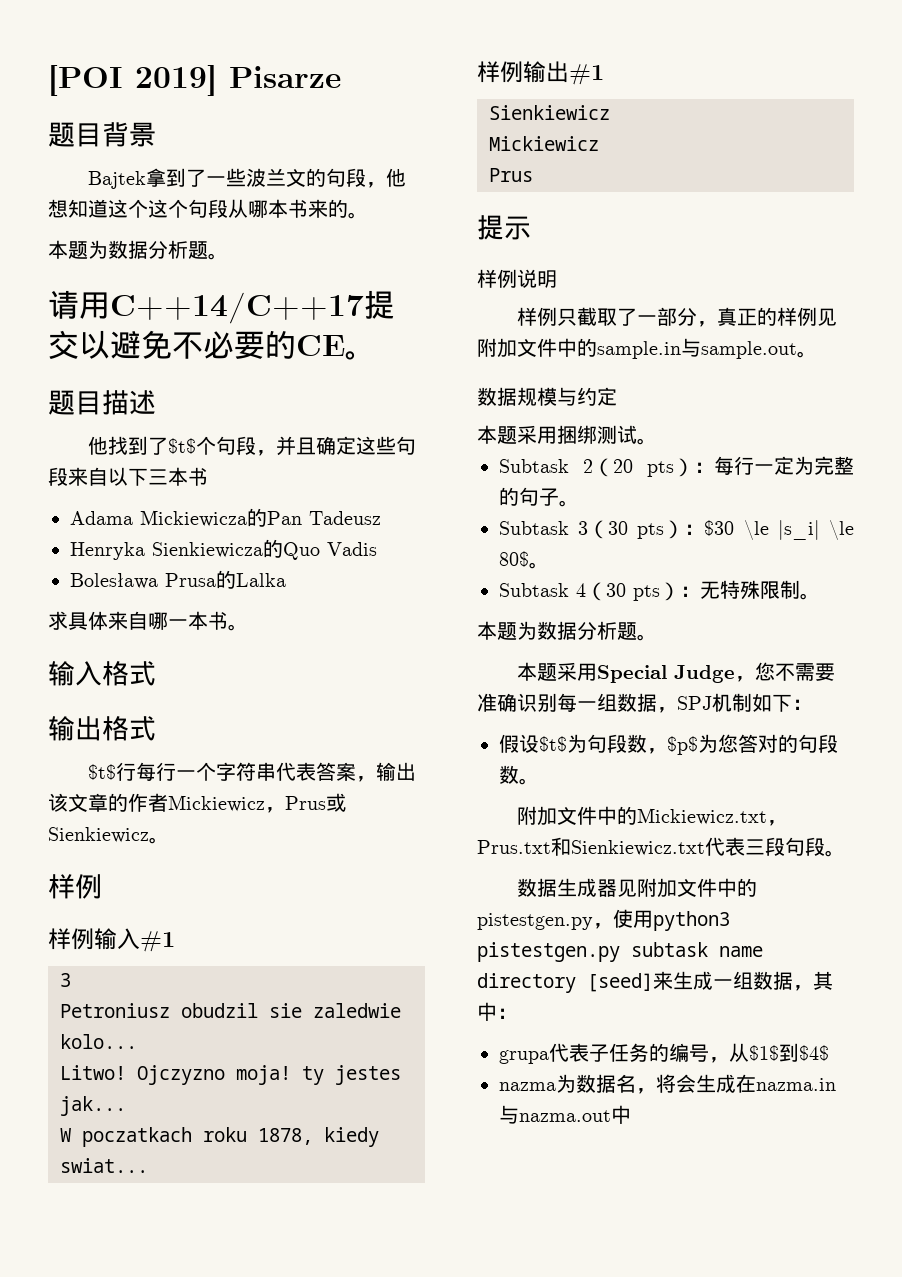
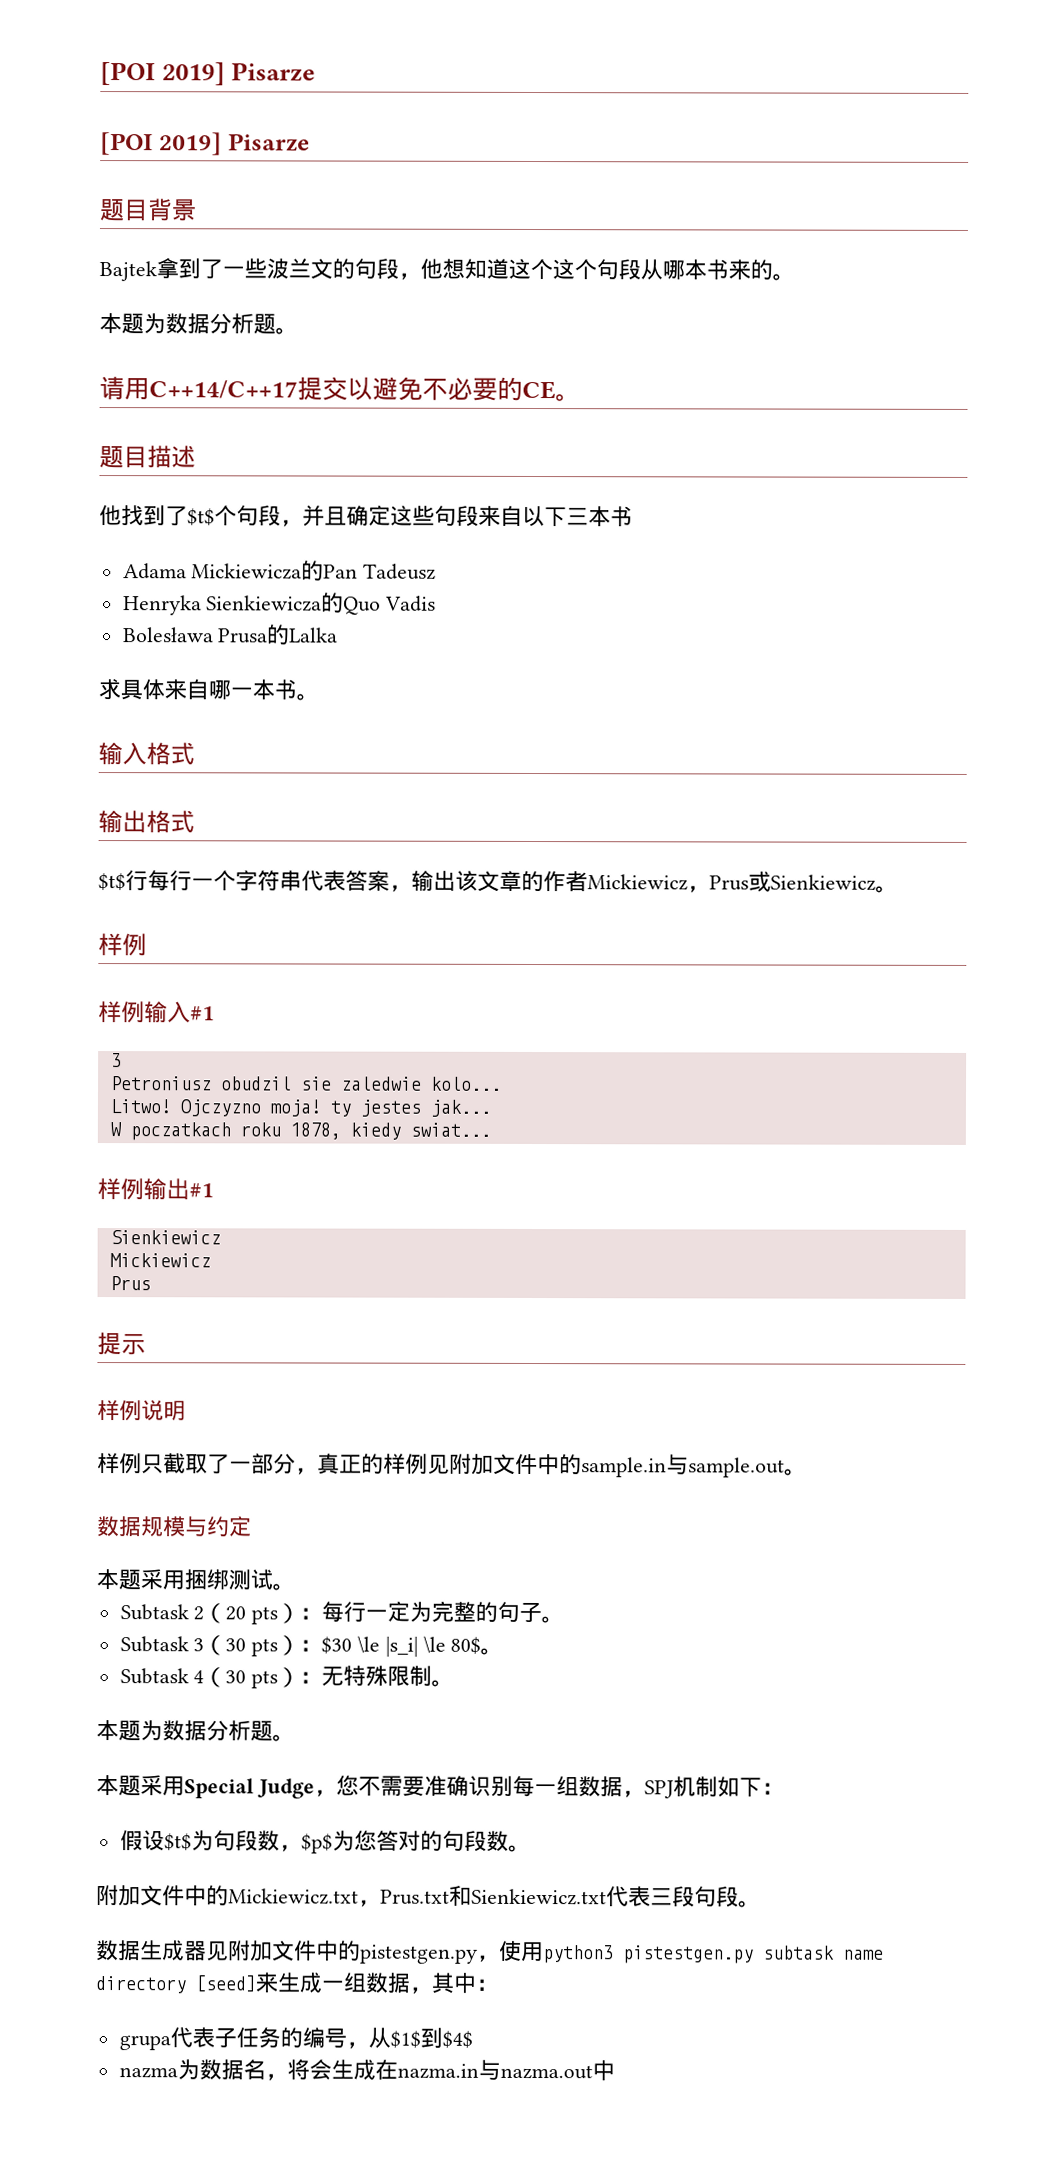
[48,65,341,96] [POI 2019] Pisarze -> [100,62,317,86] [100,132,310,156] [POI 2019] Pisarze // [POI 2019] Pisarze

